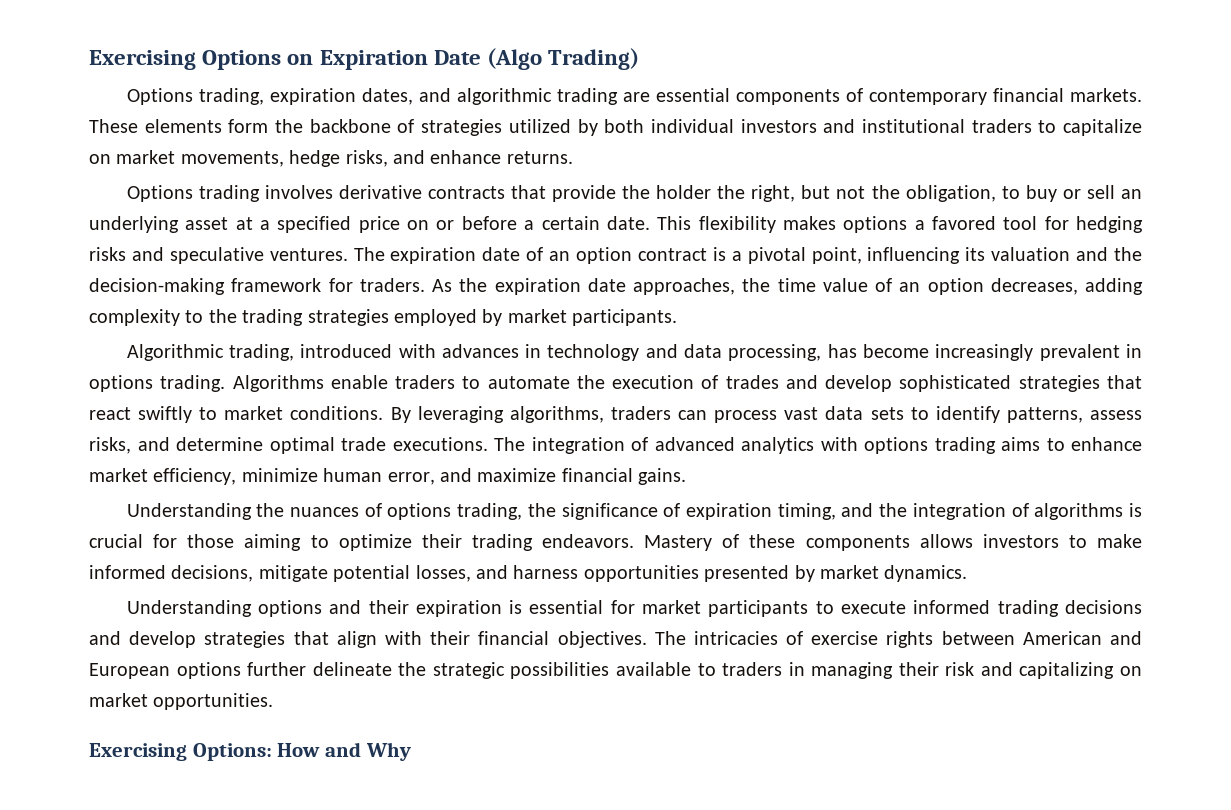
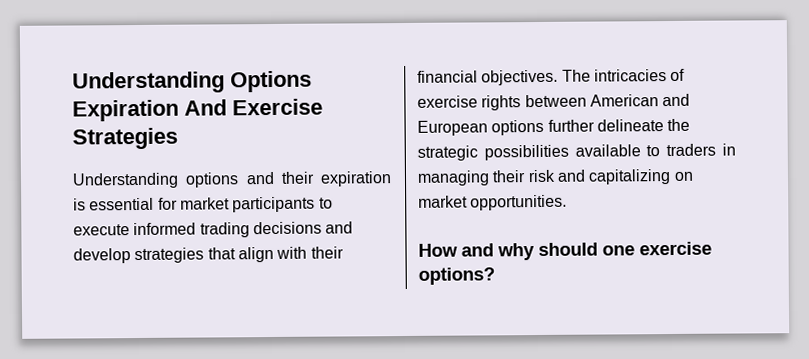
[89,48,640,70] [126,88,1142,105] [89,119,1142,136] [89,150,573,167] [126,185,1143,202] [89,216,1144,233] [89,247,1143,264] [89,278,1143,295] [89,309,678,326] [126,344,1142,361] [89,375,1142,392] [89,406,1142,423] [89,437,1142,454] [89,468,687,485] [126,503,1142,520] [89,534,1142,551] [89,565,968,582] Exercising Options on Expiration Date (Algo Trading) // Options trading, expiration dates, and algorithmic trading are essential components of contemporary financial markets. These elements form the backbone of strategies utilized by both individual investors and institutional traders to capitalize on market movements, hedge risks, and enhance returns. // Options trading involves derivative contracts that provide the holder the right, but not the obligation, to buy or sell an underlying asset at a specified price on or before a certain date. This flexibility makes options a favored tool for hedging risks and speculative ventures. The expiration date of an option contract is a pivotal point, influencing its valuation and the decision-making framework for traders. As the expiration date approaches, the time value of an option decreases, adding complexity to the trading strategies employed by market participants. // Algorithmic trading, introduced with advances in technology and data processing, has become increasingly prevalent in options trading. Algorithms enable traders to automate the execution of trades and develop sophisticated strategies that react swiftly to market conditions. By leveraging algorithms, traders can process vast data sets to identify patterns, assess risks, and determine optimal trade executions. The integration of advanced analytics with options trading aims to enhance market efficiency, minimize human error, and maximize financial gains. // Understanding the nuances of options trading, the significance of expiration timing, and the integration of algorithms is crucial for those aiming to optimize their trading endeavors. Mastery of these components allows investors to make informed decisions, mitigate potential losses, and harness opportunities presented by market dynamics. -> [72,70,312,94] [72,98,323,122] [72,127,178,150] Understanding Options Expiration And Exercise Strategies
[89,742,411,761] Exercising Options: How and Why -> [418,241,712,261] [418,267,495,285] How and why should one exercise options?

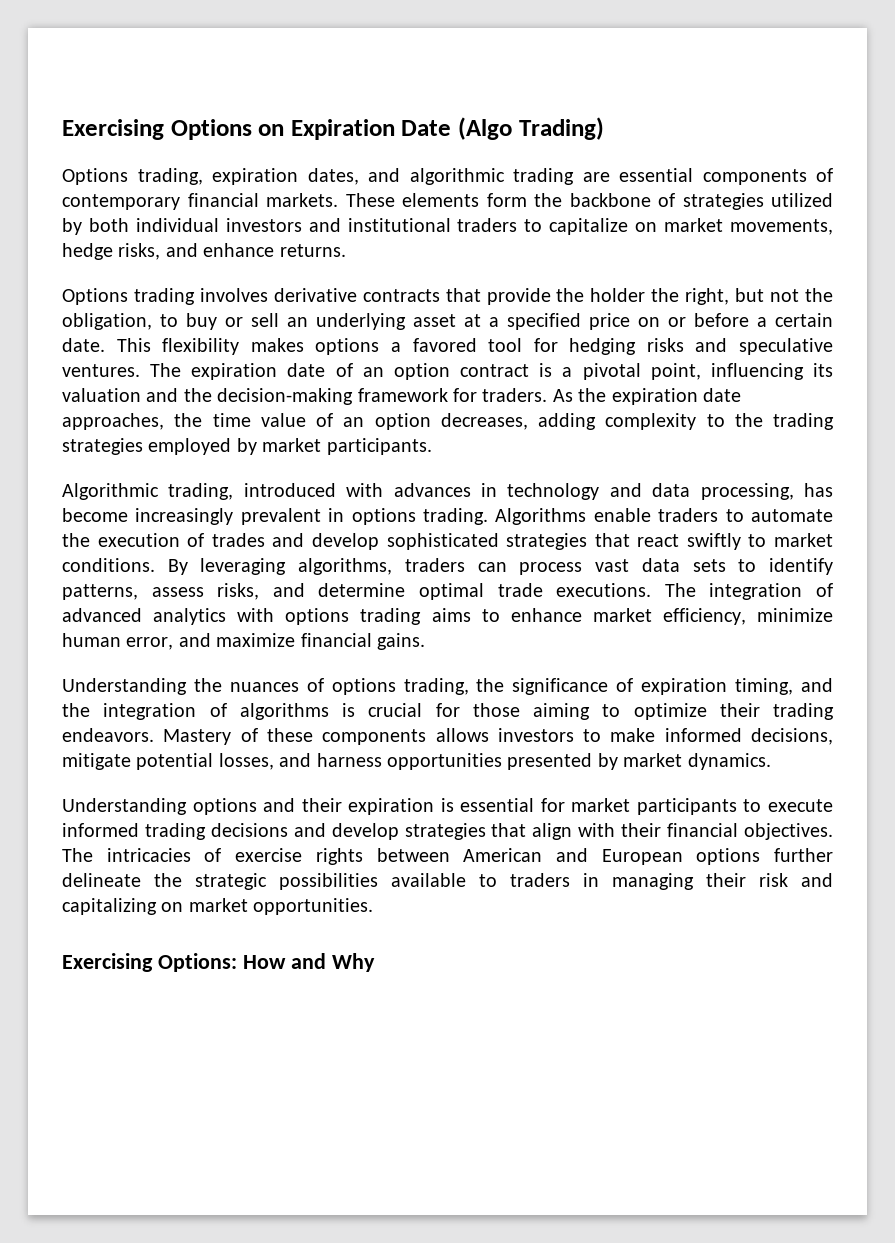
[72,70,312,94] [72,98,323,122] [72,127,178,150] Understanding Options Expiration And Exercise Strategies -> [62,117,604,140] [62,168,833,185] [62,193,833,210] [62,218,833,235] [62,243,346,260] [62,288,833,305] [62,313,833,330] [62,338,833,355] [62,363,833,380] [62,388,741,405] [62,413,834,430] [62,438,432,455] [62,483,833,500] [62,508,833,525] [62,533,834,550] [62,558,834,575] [62,583,834,600] [62,608,834,625] [62,633,425,650] [62,678,833,695] [62,703,834,720] [62,728,833,745] [62,753,771,770] Exercising Options on Expiration Date (Algo Trading) // Options trading, expiration dates, and algorithmic trading are essential components of contemporary financial markets. These elements form the backbone of strategies utilized by both individual investors and institutional traders to capitalize on market movements, hedge risks, and enhance returns. // Options trading involves derivative contracts that provide the holder the right, but not the obligation, to buy or sell an underlying asset at a specified price on or before a certain date. This flexibility makes options a favored tool for hedging risks and speculative ventures. The expiration date of an option contract is a pivotal point, influencing its valuation and the decision-making framework for traders. As the expiration date approaches, the time value of an option decreases, adding complexity to the trading strategies employed by market participants. // Algorithmic trading, introduced with advances in technology and data processing, has become increasingly prevalent in options trading. Algorithms enable traders to automate the execution of trades and develop sophisticated strategies that react swiftly to market conditions. By leveraging algorithms, traders can process vast data sets to identify patterns, assess risks, and determine optimal trade executions. The integration of advanced analytics with options trading aims to enhance market efficiency, minimize human error, and maximize financial gains. // Understanding the nuances of options trading, the significance of expiration timing, and the integration of algorithms is crucial for those aiming to optimize their trading endeavors. Mastery of these components allows investors to make informed decisions, mitigate potential losses, and harness opportunities presented by market dynamics.
[418,241,712,261] [418,267,495,285] How and why should one exercise options? -> [62,953,375,972] Exercising Options: How and Why

